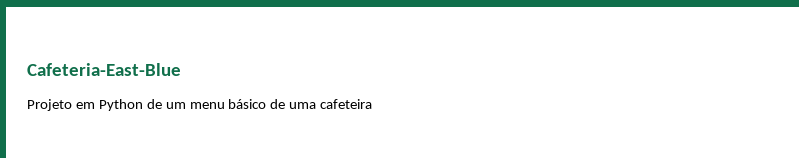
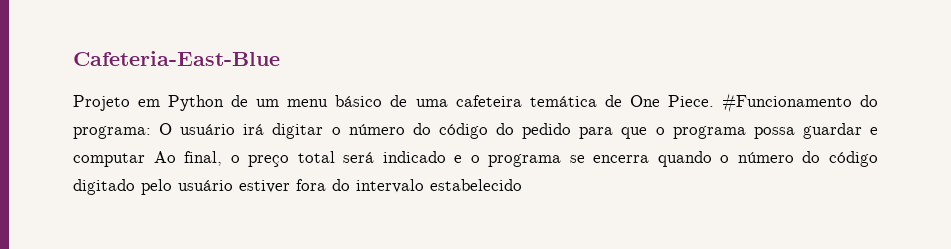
(373, 104) none -> [529,93,879,113] [73,123,879,139] [73,151,878,167] [73,179,522,195] temática de One Piece. #Funcionamento do programa: O usuário irá digitar o número do código do pedido para que o programa possa guardar e computar Ao final, o preço total será indicado e o programa se encerra quando o número do código digitado pelo usuário estiver fora do intervalo estabelecido

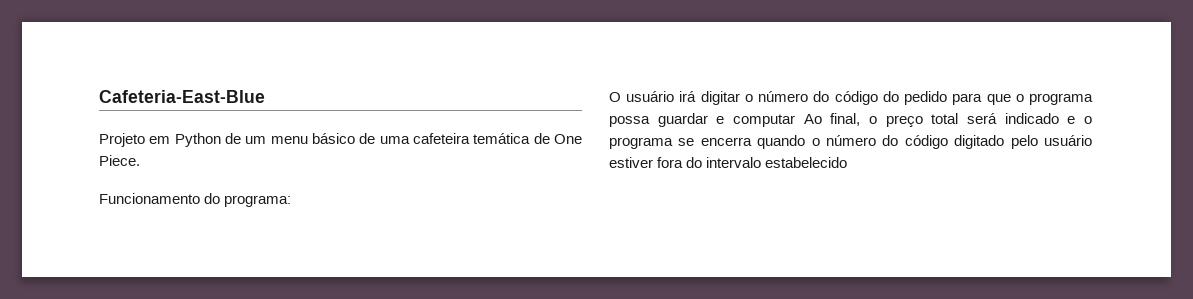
[721,93,852,113] #Funcionamento -> [99,193,200,204] // Funcionamento
(151, 132) none -> (292, 201) //

